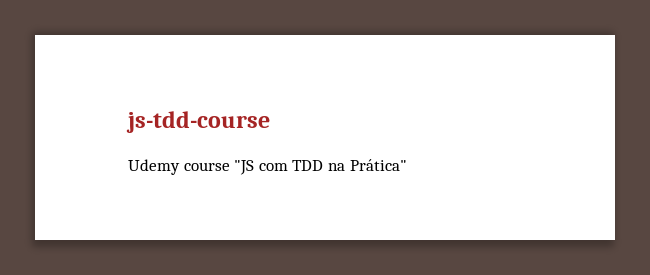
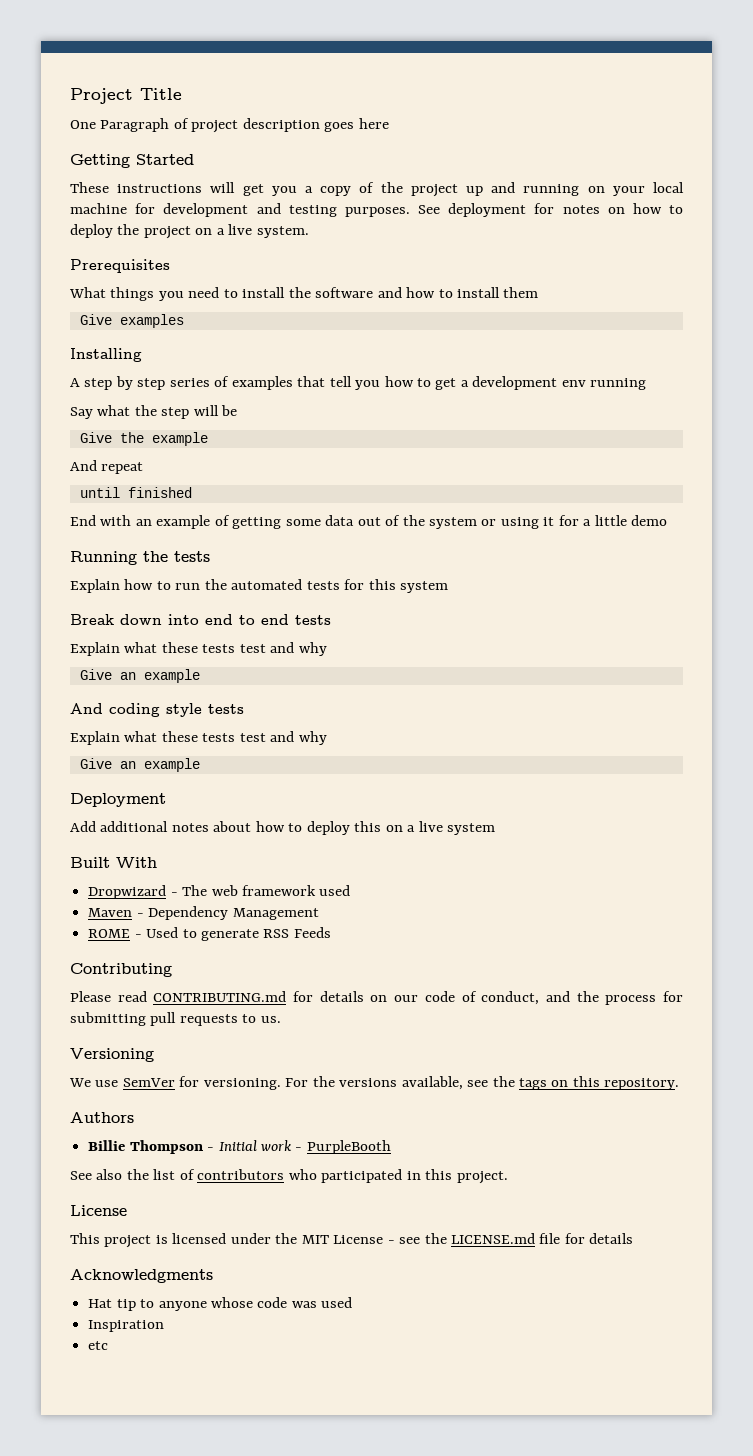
[126,111,270,133] [128,159,407,175] js-tdd-course // Udemy course "JS com TDD na Prática" -> [70,88,182,104] [70,118,389,133] [70,154,194,168] [70,182,685,197] [70,203,683,217] [70,224,309,239] [70,259,170,273] [69,287,539,301] [79,314,184,328] [70,348,142,362] [70,376,647,390] [70,405,238,419] [79,432,208,446] [70,460,144,474] [79,487,192,498] [70,515,668,529] [70,551,210,565] [70,579,449,593] [70,614,331,625] [70,642,327,656] [79,669,200,683] [70,703,244,717] [70,731,327,745] [79,758,200,772] [70,793,166,807] [70,821,496,835] [70,857,157,868] [88,885,351,899] [88,906,319,920] [88,927,331,941] [70,963,172,977] [70,991,683,1005] [70,1012,281,1026] [70,1048,154,1062] [69,1076,680,1090] [70,1112,134,1123] [88,1140,391,1154] [70,1169,508,1184] [70,1205,127,1216] [70,1233,634,1248] [70,1269,213,1283] [88,1297,353,1311] [88,1320,165,1332] [88,1341,109,1350] Project Title // One Paragraph of project description goes here // Getting Started // These instructions will get you a copy of the project up and running on your local machine for development and testing purposes. See deployment for notes on how to deploy the project on a live system. // Prerequisites // What things you need to install the software and how to install them // Give examples // Installing // A step by step series of examples that tell you how to get a development env running // Say what the step will be // Give the example // And repeat // until finished // End with an example of getting some data out of the system or using it for a little demo // Running the tests // Explain how to run the automated tests for this system // Break down into end to end tests // Explain what these tests test and why // Give an example // And coding style tests // Explain what these tests test and why // Give an example // Deployment // Add additional notes about how to deploy this on a live system // Built With // Dropwizard - The web framework used // Maven - Dependency Management // ROME - Used to generate RSS Feeds // Contributing // Please read CONTRIBUTING.md for details on our code of conduct, and the process for submitting pull requests to us. // Versioning // We use SemVer for versioning. For the versions available, see the tags on this repository. // Authors // Billie Thompson - Initial work - PurpleBooth // See also the list of contributors who participated in this project. // License // This project is licensed under the MIT License - see the LICENSE.md file for details // Acknowledgments // Hat tip to anyone whose code was used // Inspiration // etc

